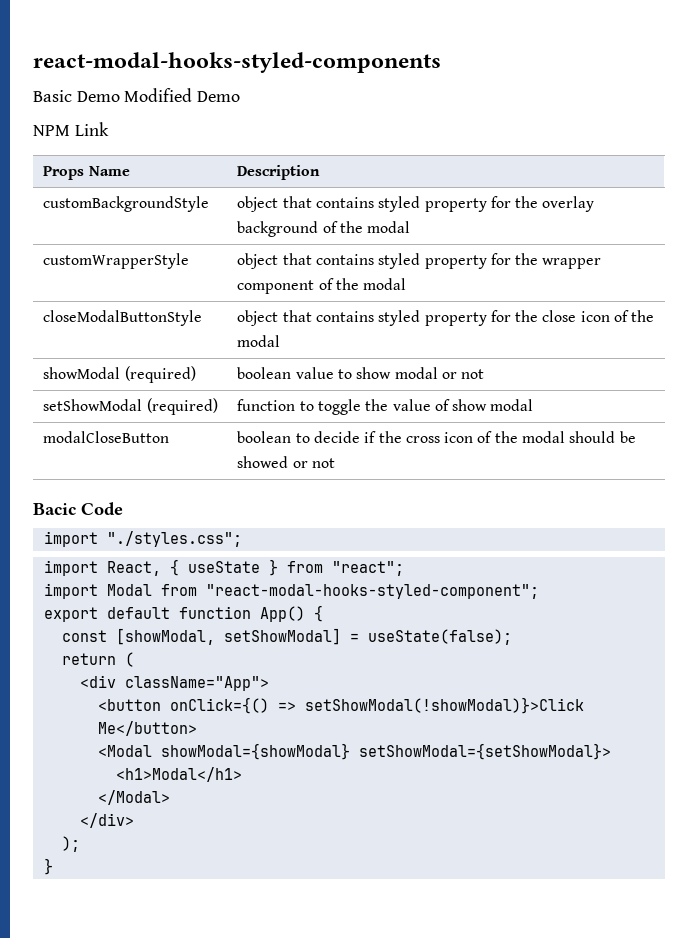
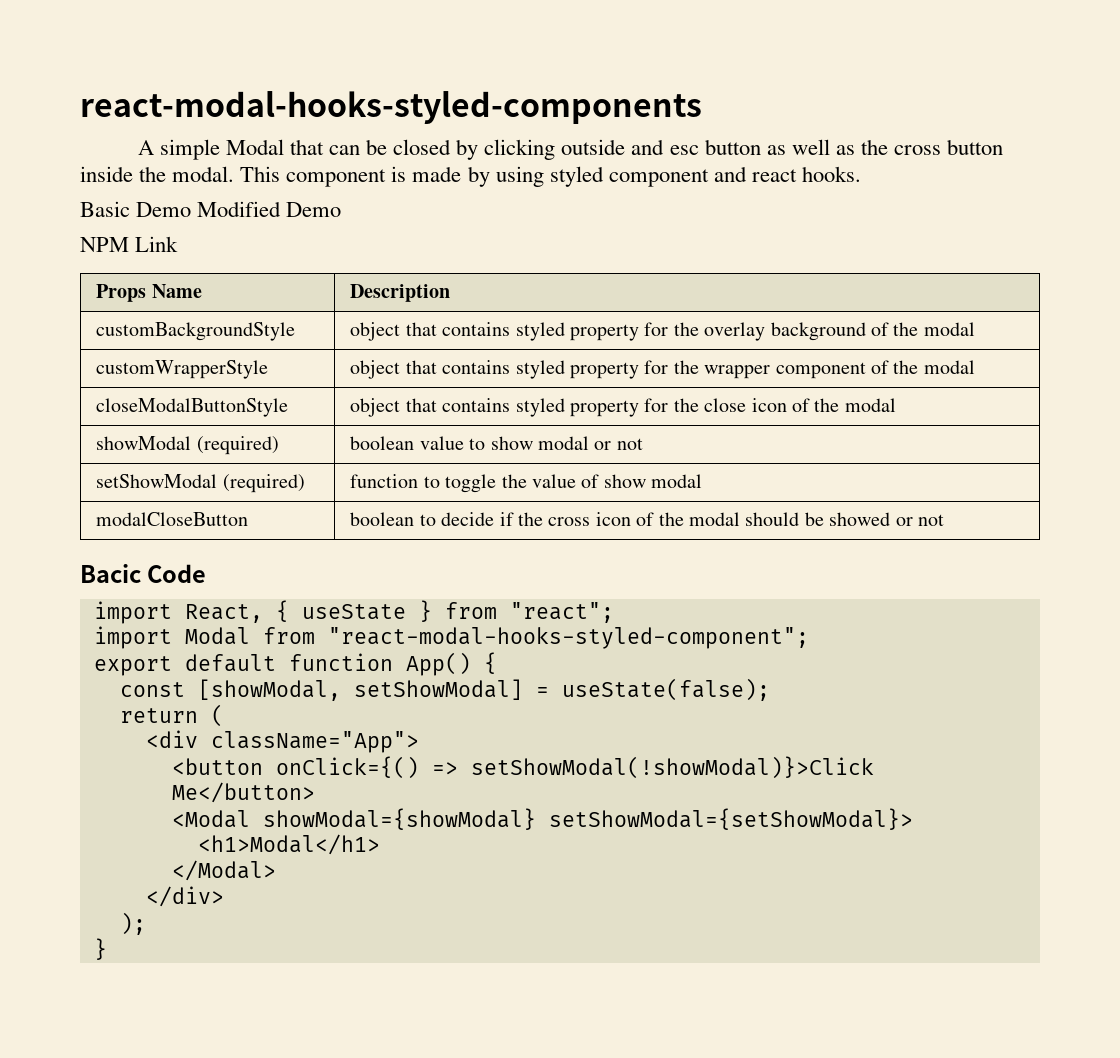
(441, 62) none -> [137,139,1004,160] [80,166,861,187] // A simple Modal that can be closed by clicking outside and esc button as well as the cross button inside the modal. This component is made by using styled component and react hooks.
[43,531,242,547] // import "./styles.css"; -> (207, 573) none

